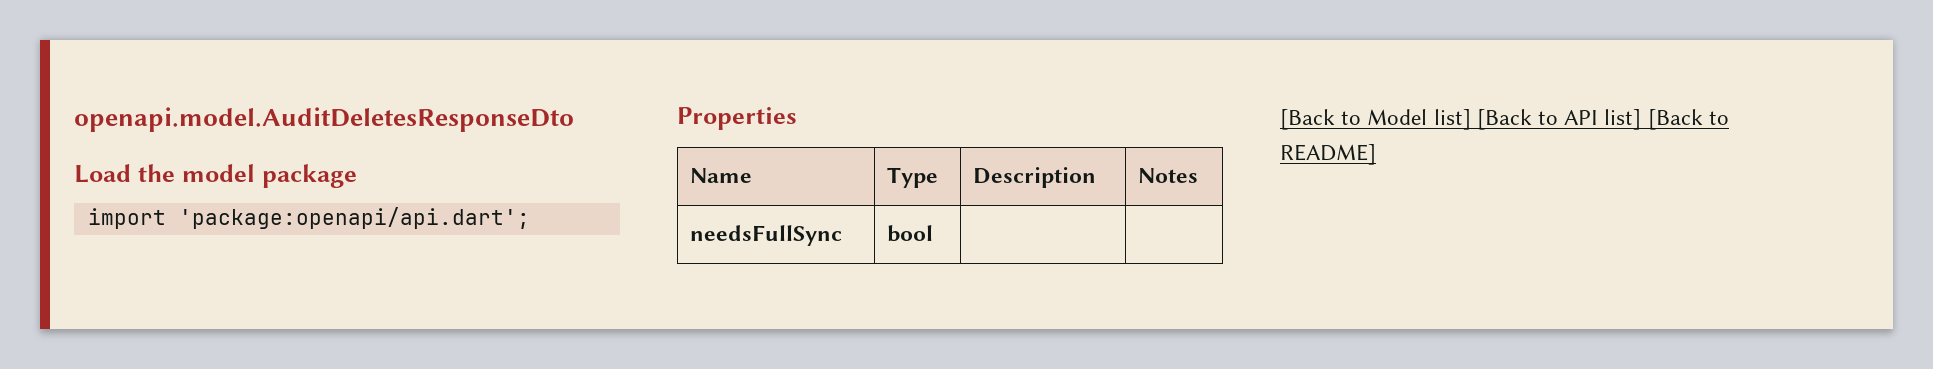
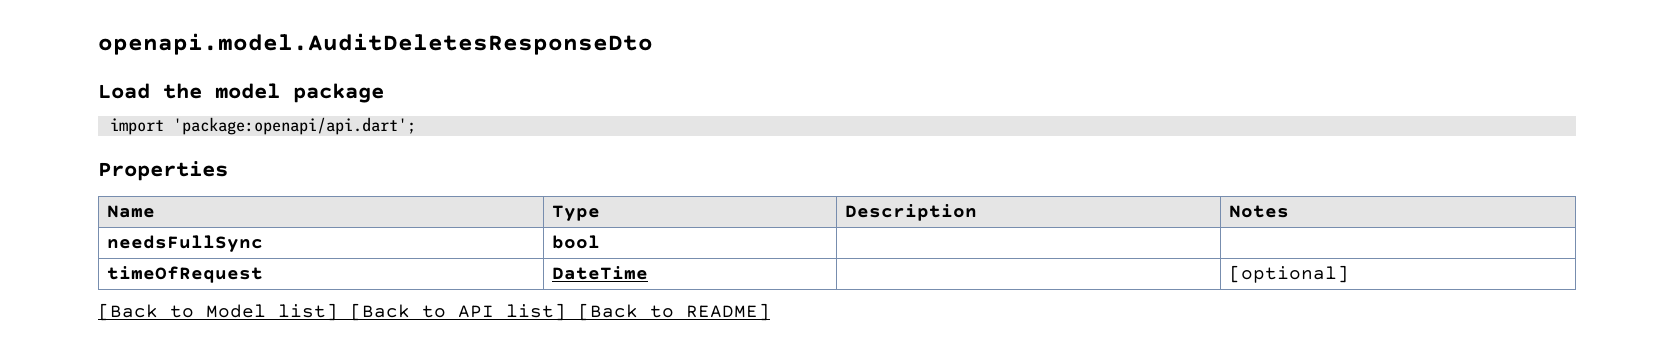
(934, 233) none -> [107,266,264,283] [552,266,649,280] [1229,265,1350,283] // timeOfRequest | DateTime | | [optional]

